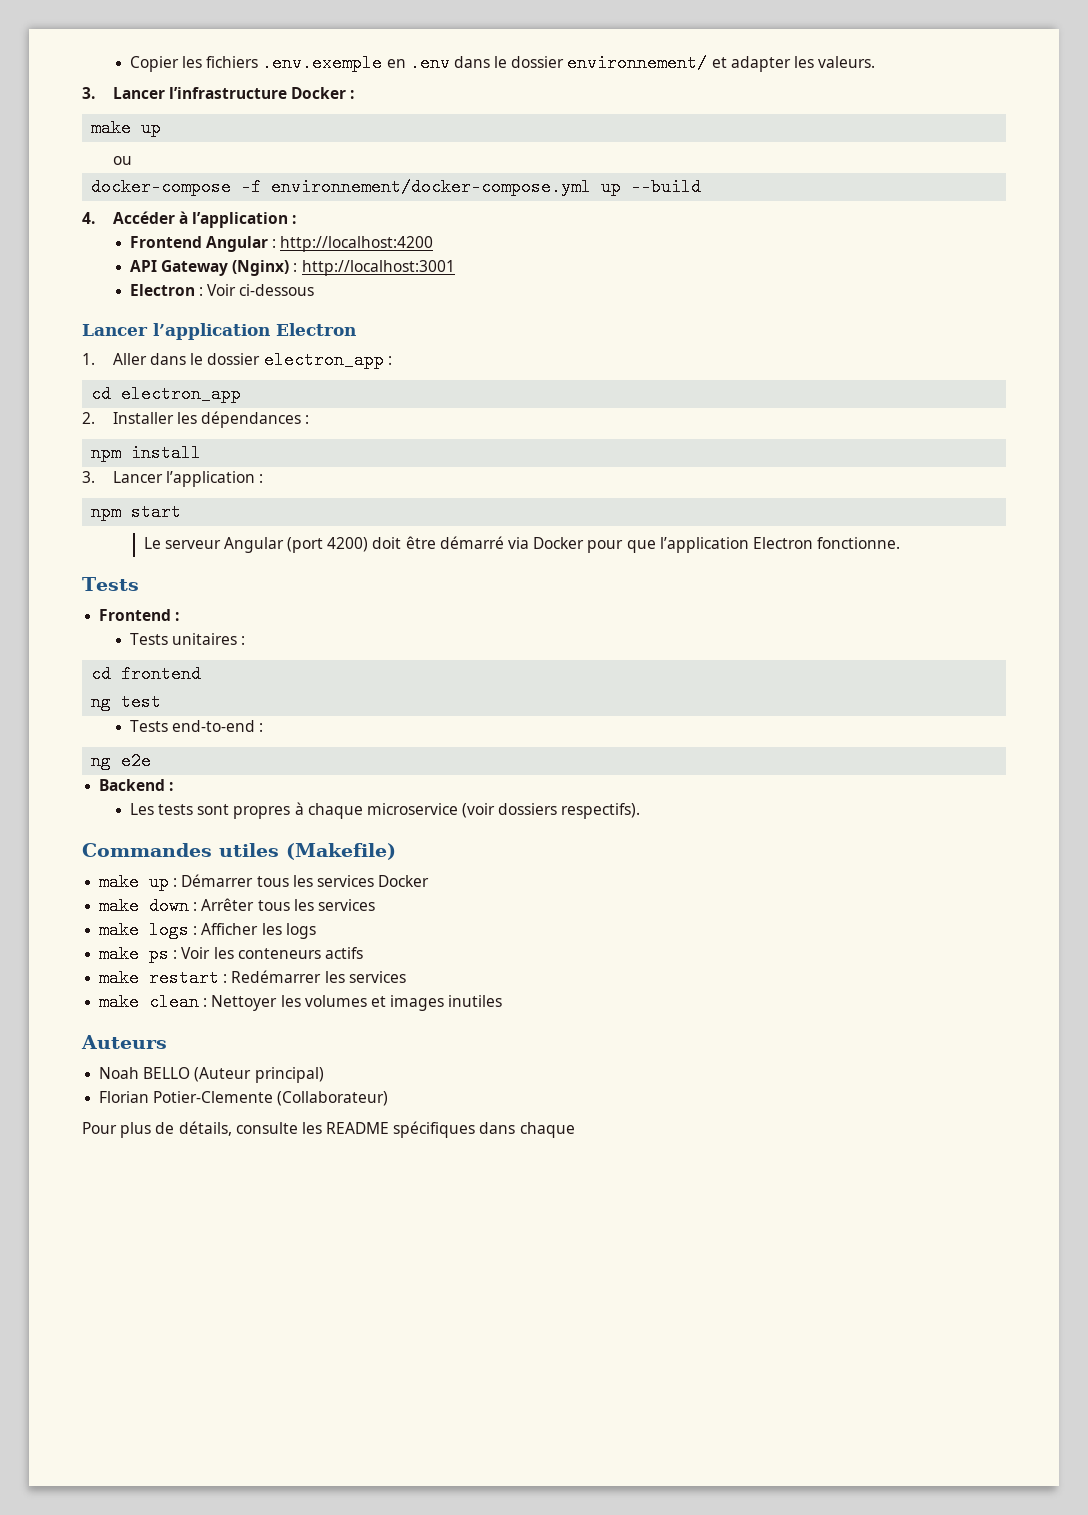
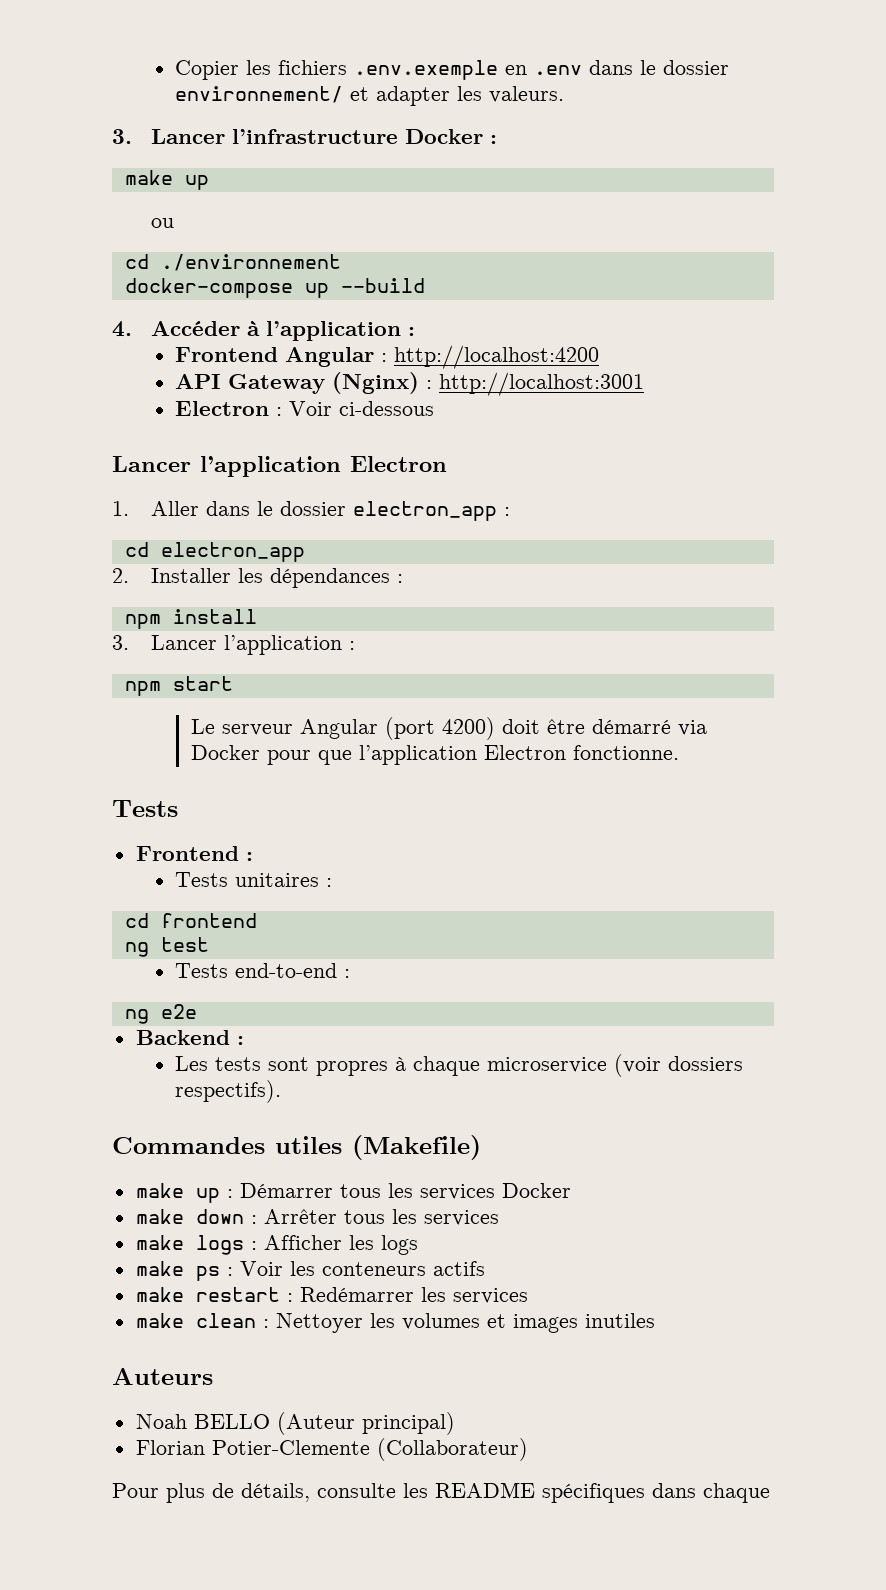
(132, 160) none -> [124,254,341,271] // cd ./environnement
[241,178,592,196] -f environnement/docker-compose.yml -> (293, 288) none

